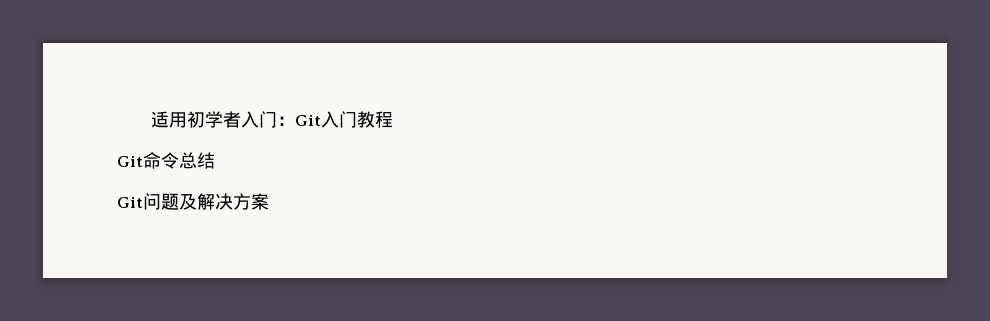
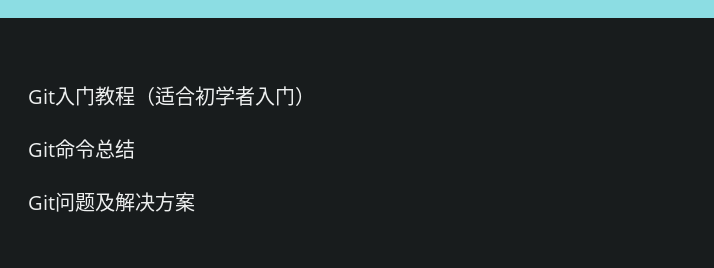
[150,111,393,128] 适用初学者入门：Git入门教程 -> [28,86,315,106] Git入门教程（适合初学者入门）

